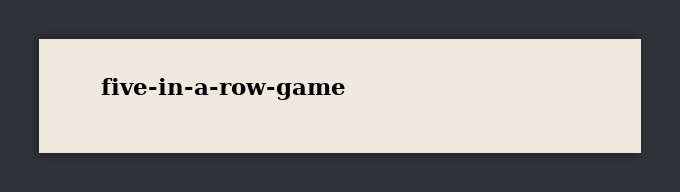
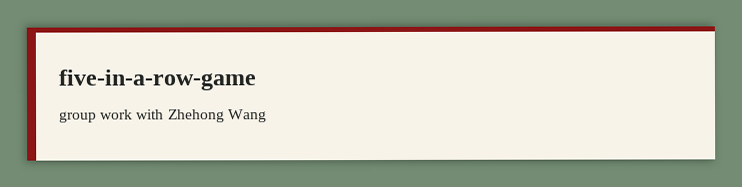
(346, 89) none -> [59,109,267,123] // group work with Zhehong Wang

